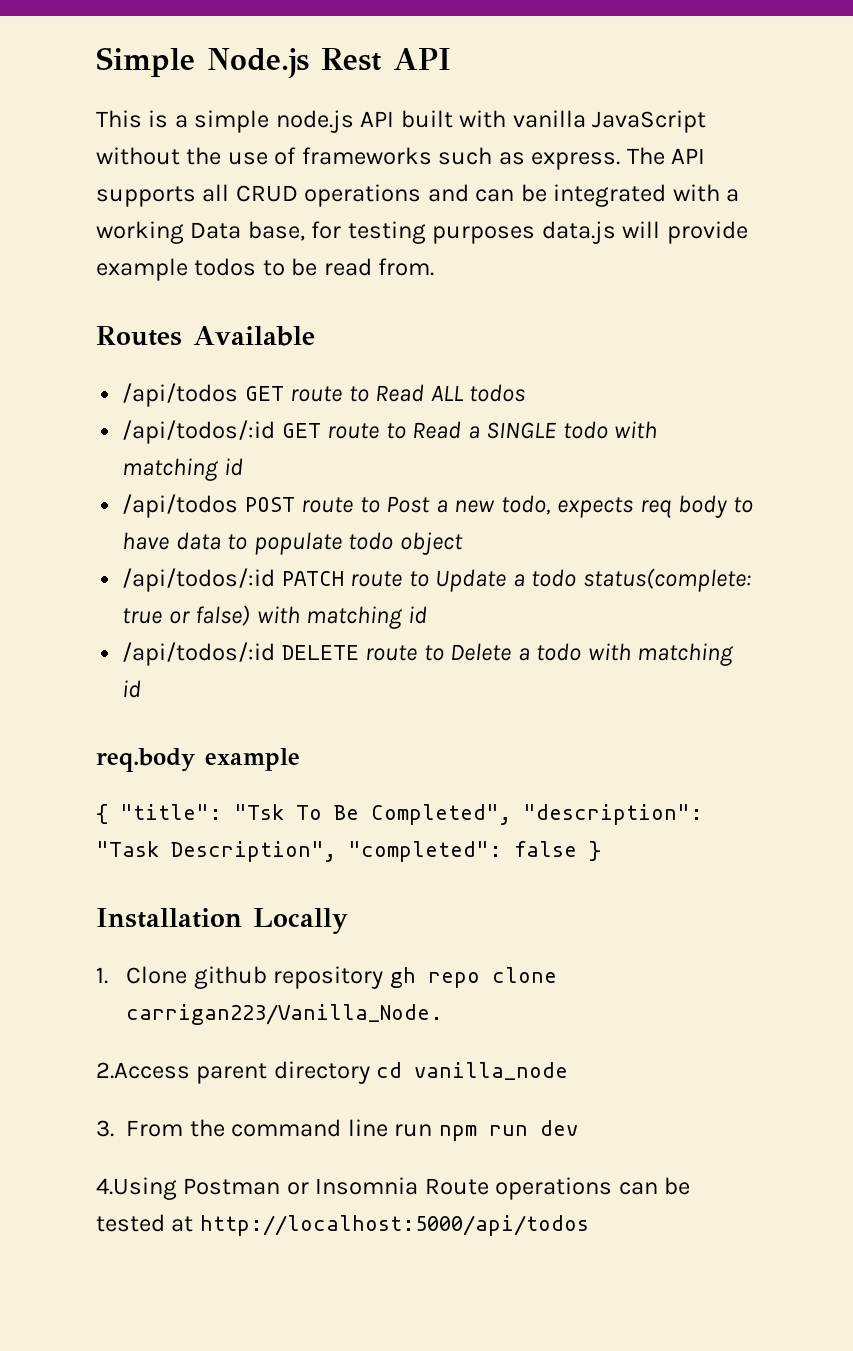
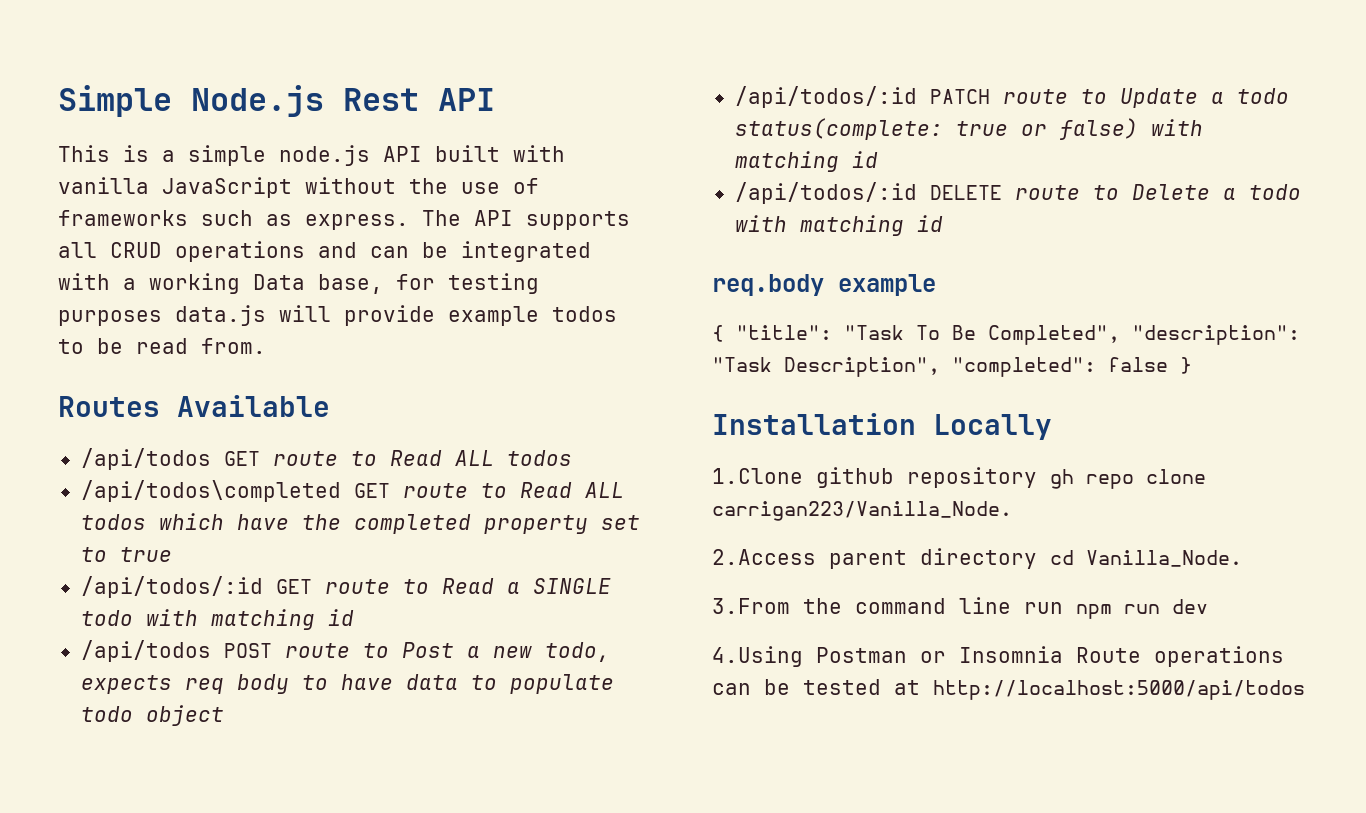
(526, 393) none -> [80,480,624,502] [80,513,640,534] [80,547,172,562] // /api/todos\completed GET route to Read ALL todos which have the completed property set to true
[234,804,284,820] "Tsk -> [844,325,904,340] "Task
[96,966,188,984] 1. Clone -> [712,468,803,484] 1.Clone
[414,1062,569,1080] [96,1120,184,1137] vanilla_node // 3. From -> [1086,550,1242,567] [712,598,790,614] Vanilla_Node. // 3.From

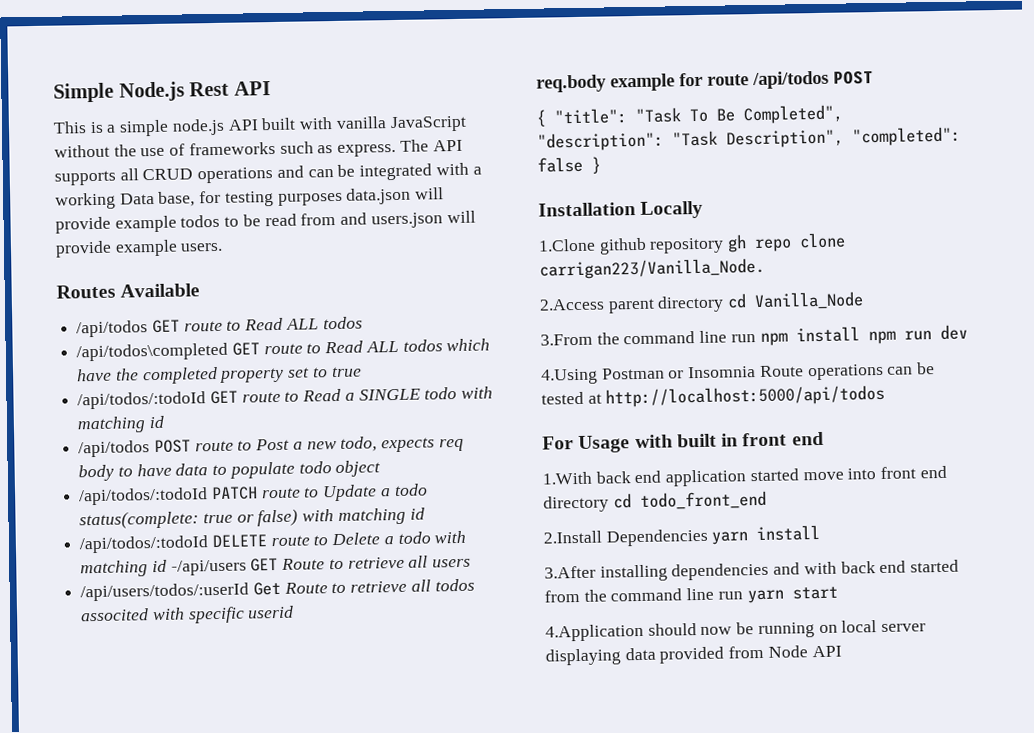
[175,305,266,326] data.js -> [346,187,412,205] data.json
[201,338,266,354] from. -> [300,210,476,229] [55,239,224,258] from and users.json will provide example users.
[80,576,263,598] /api/todos/:id -> [77,391,207,410] /api/todos/:todoId
[734,86,917,108] /api/todos/:id -> [78,487,209,506] /api/todos/:todoId
[734,182,917,204] /api/todos/:id -> [79,535,210,554] /api/todos/:todoId
[712,274,936,296] // req.body example -> [170,555,472,576] [80,578,475,602] [80,605,295,624] [536,70,874,93] -/api/users GET Route to retrieve all users // /api/users/todos/:userId Get Route to retrieve all todos associted with specific userid // req.body example for route /api/todos POST
[1086,550,1242,567] Vanilla_Node. -> [754,291,865,311] Vanilla_Node
(1112, 611) none -> [795,326,896,345] install npm
(1305, 690) none -> [542,431,824,453] [542,465,947,487] [543,490,767,513] [543,524,821,547] [544,559,960,582] [544,586,838,604] [545,620,927,642] [545,645,842,666] // For Usage with built in front end // 1.With back end application started move into front end directory cd todo_front_end // 2.Install Dependencies yarn install // 3.After installing dependencies and with back end started from the command line run yarn start // 4.Application should now be running on local server displaying data provided from Node API

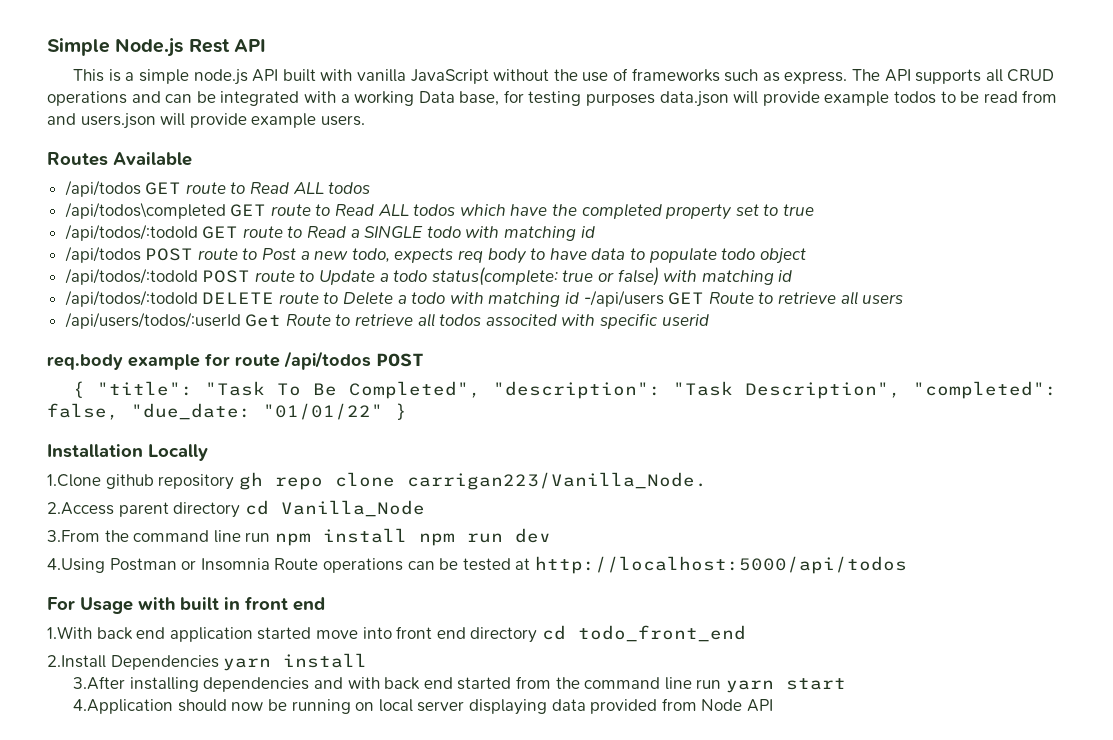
[210,486,258,501] PATCH -> [202,270,251,283] POST
[537,156,583,173] false -> [47,403,383,420] false, "due_date: "01/01/22"

